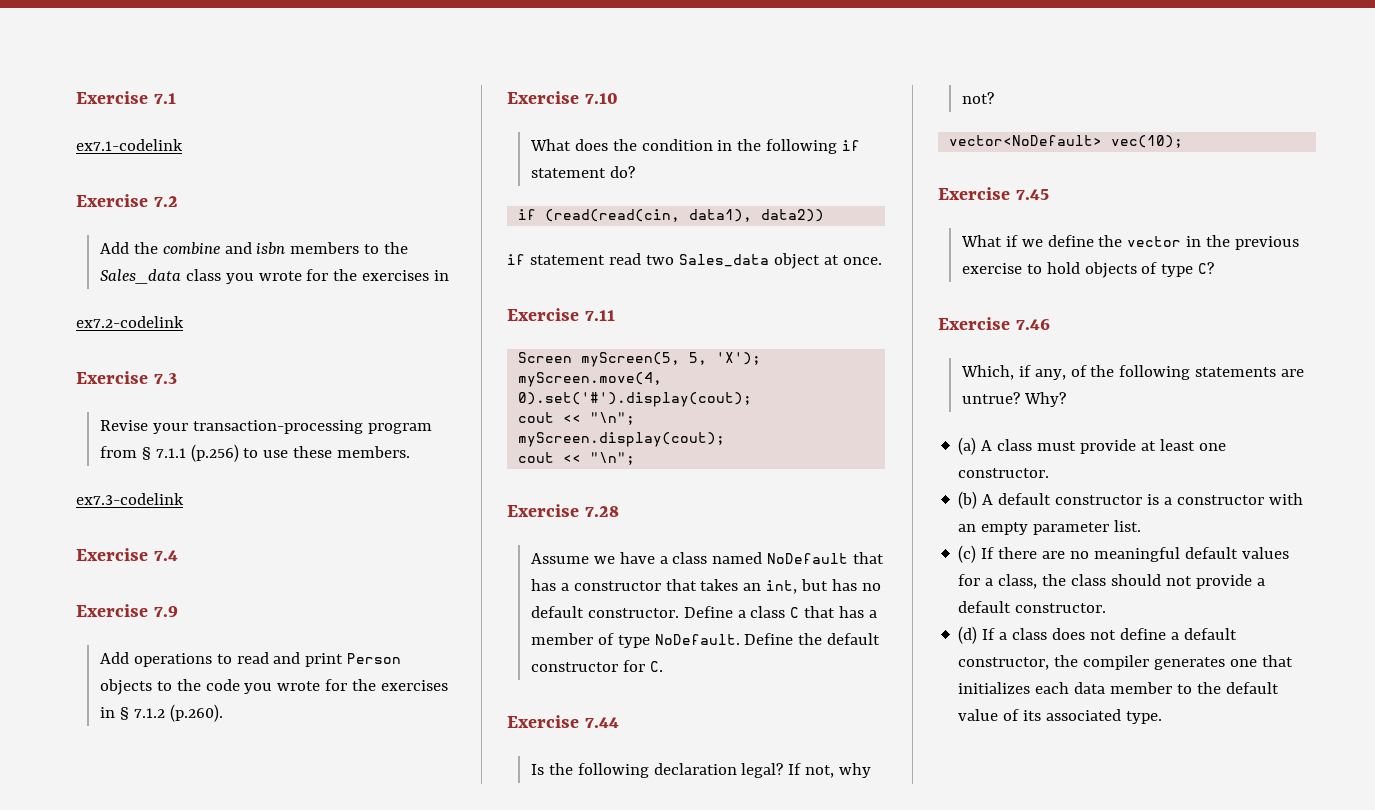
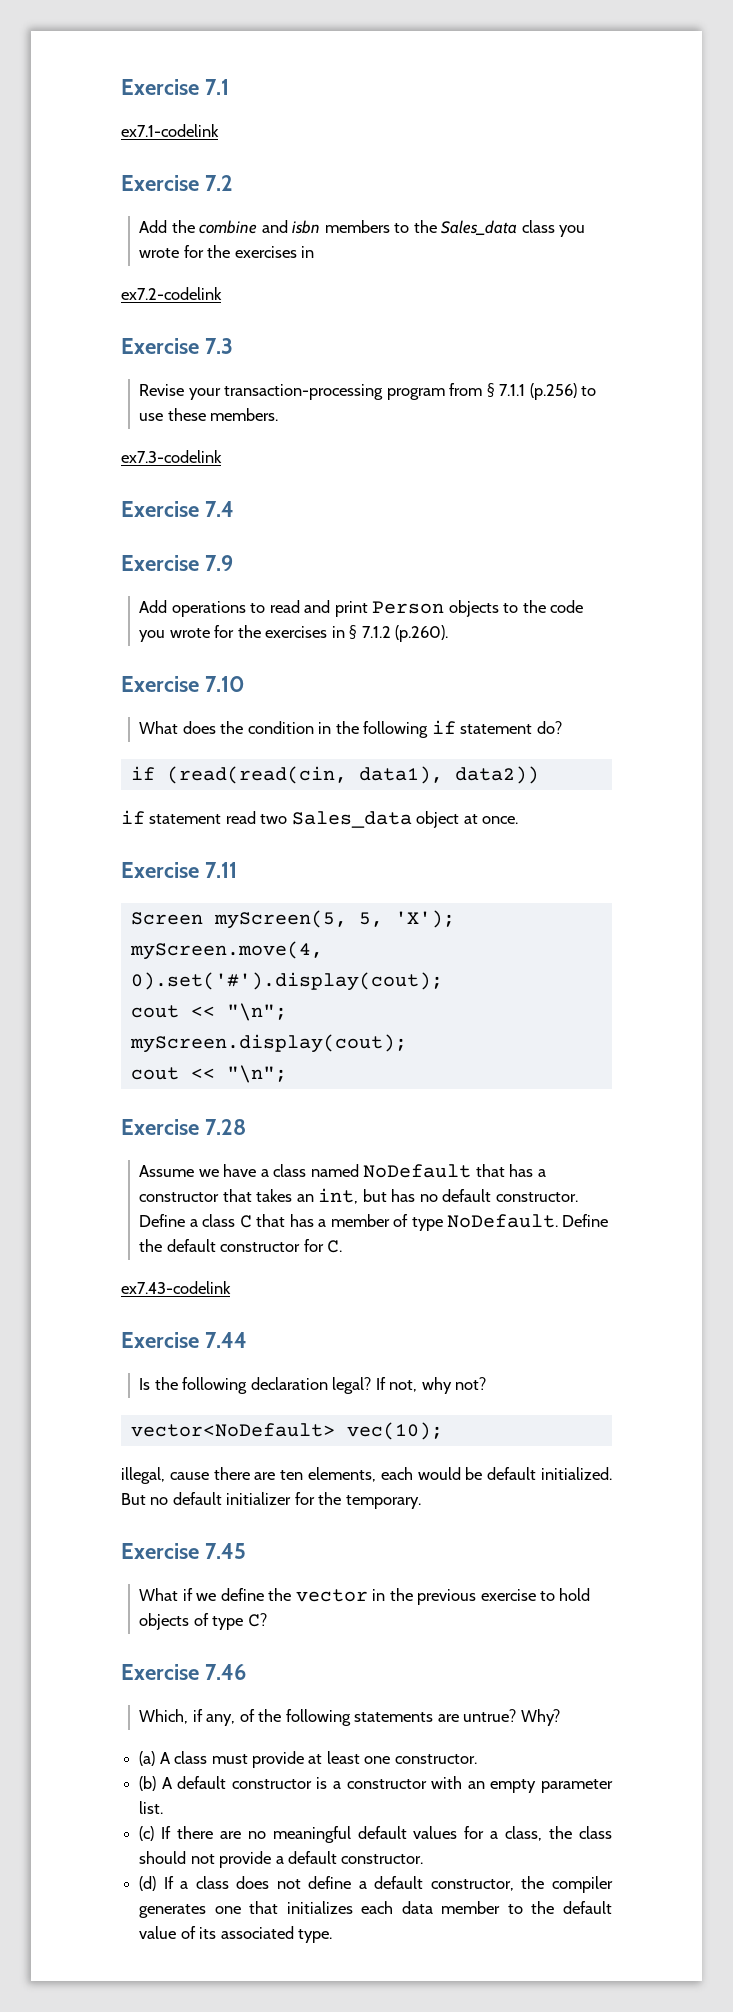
(663, 666) none -> [121,1281,231,1294] // ex7.43-codelink
(1184, 141) none -> [121,1467,613,1484] [121,1492,421,1509] // illegal, cause there are ten elements, each would be default initialized. But no default initializer for the temporary.

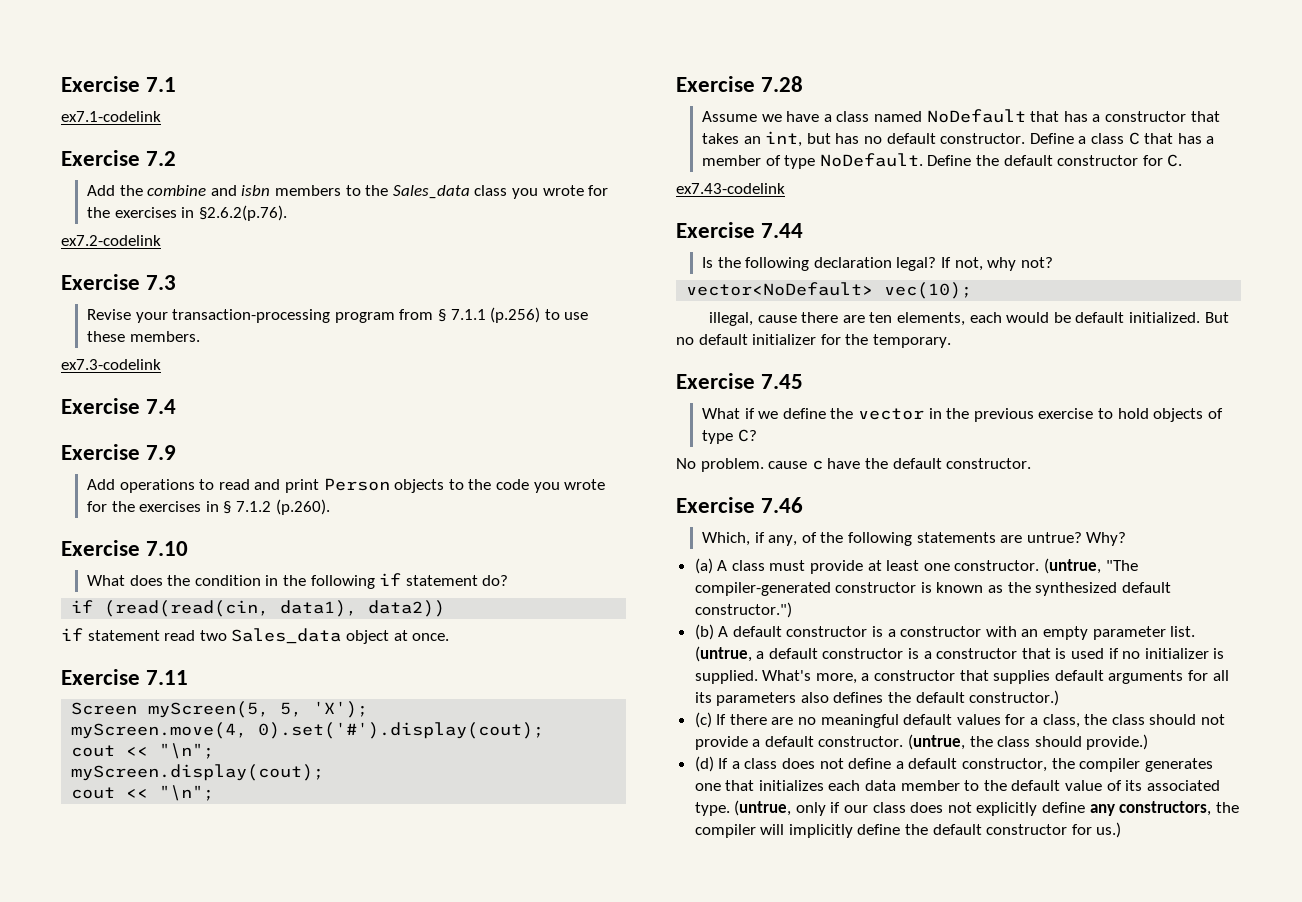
(315, 252) none -> [198,205,287,221] §2.6.2(p.76).
(267, 1620) none -> [676,458,1032,472] // No problem. cause c have the default constructor.
(477, 1759) none -> [1044,558,1138,574] [694,582,1171,596] [694,602,792,618] (untrue, "The compiler-generated constructor is known as the synthesized default constructor.")
(164, 1807) none -> [694,646,1225,662] [694,670,1229,684] [694,690,1060,706] (untrue, a default constructor is a constructor that is used if no initializer is supplied. What's more, a constructor that supplies default arguments for all its parameters also defines the default constructor.)
(424, 1859) none -> [908,734,1149,750] (untrue, the class should provide.)
(332, 1936) none -> [734,800,1239,816] [694,822,1122,838] (untrue, only if our class does not explicitly define any constructors, the compiler will implicitly define the default constructor for us.)

